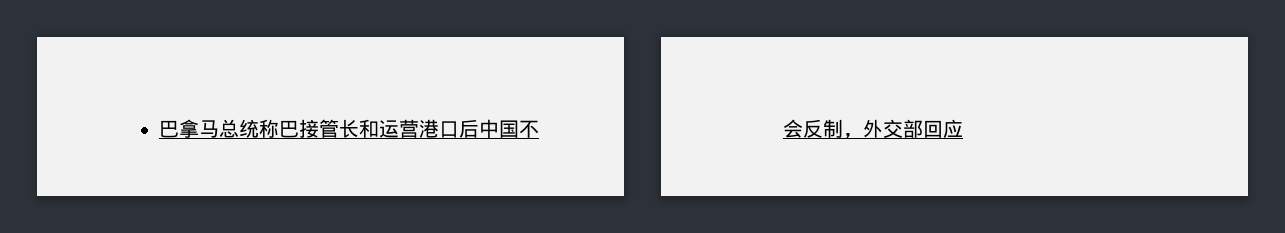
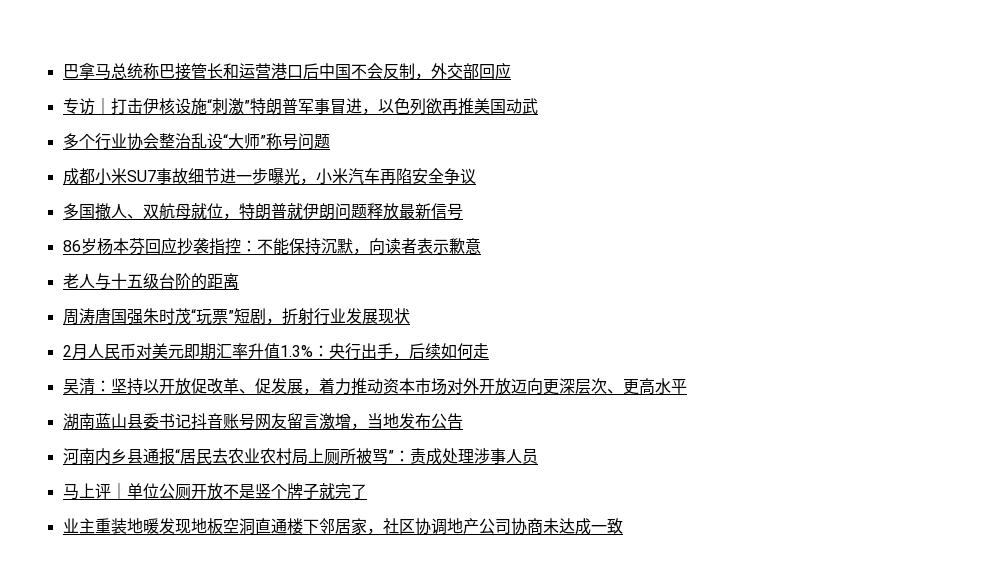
(963, 128) none -> [62,98,538,115] [62,133,330,150] [62,168,476,185] [62,203,463,220] [62,237,481,255] [62,273,239,290] [62,308,410,325] [62,343,489,360] [62,378,687,395] [62,413,463,430] [62,448,538,465] [62,483,367,500] [62,518,623,535] // 专访｜打击伊核设施“刺激”特朗普军事冒进，以色列欲再推美国动武 // 多个行业协会整治乱设“大师”称号问题 // 成都小米SU7事故细节进一步曝光，小米汽车再陷安全争议 // 多国撤人、双航母就位，特朗普就伊朗问题释放最新信号 // 86岁杨本芬回应抄袭指控：不能保持沉默，向读者表示歉意 // 老人与十五级台阶的距离 // 周涛唐国强朱时茂“玩票”短剧，折射行业发展现状 // 2月人民币对美元即期汇率升值1.3%：央行出手，后续如何走 // 吴清：坚持以开放促改革、促发展，着力推动资本市场对外开放迈向更深层次、更高水平 // 湖南蓝山县委书记抖音账号网友留言激增，当地发布公告 // 河南内乡县通报“居民去农业农村局上厕所被骂”：责成处理涉事人员 // 马上评｜单位公厕开放不是竖个牌子就完了 // 业主重装地暖发现地板空洞直通楼下邻居家，社区协调地产公司协商未达成一致

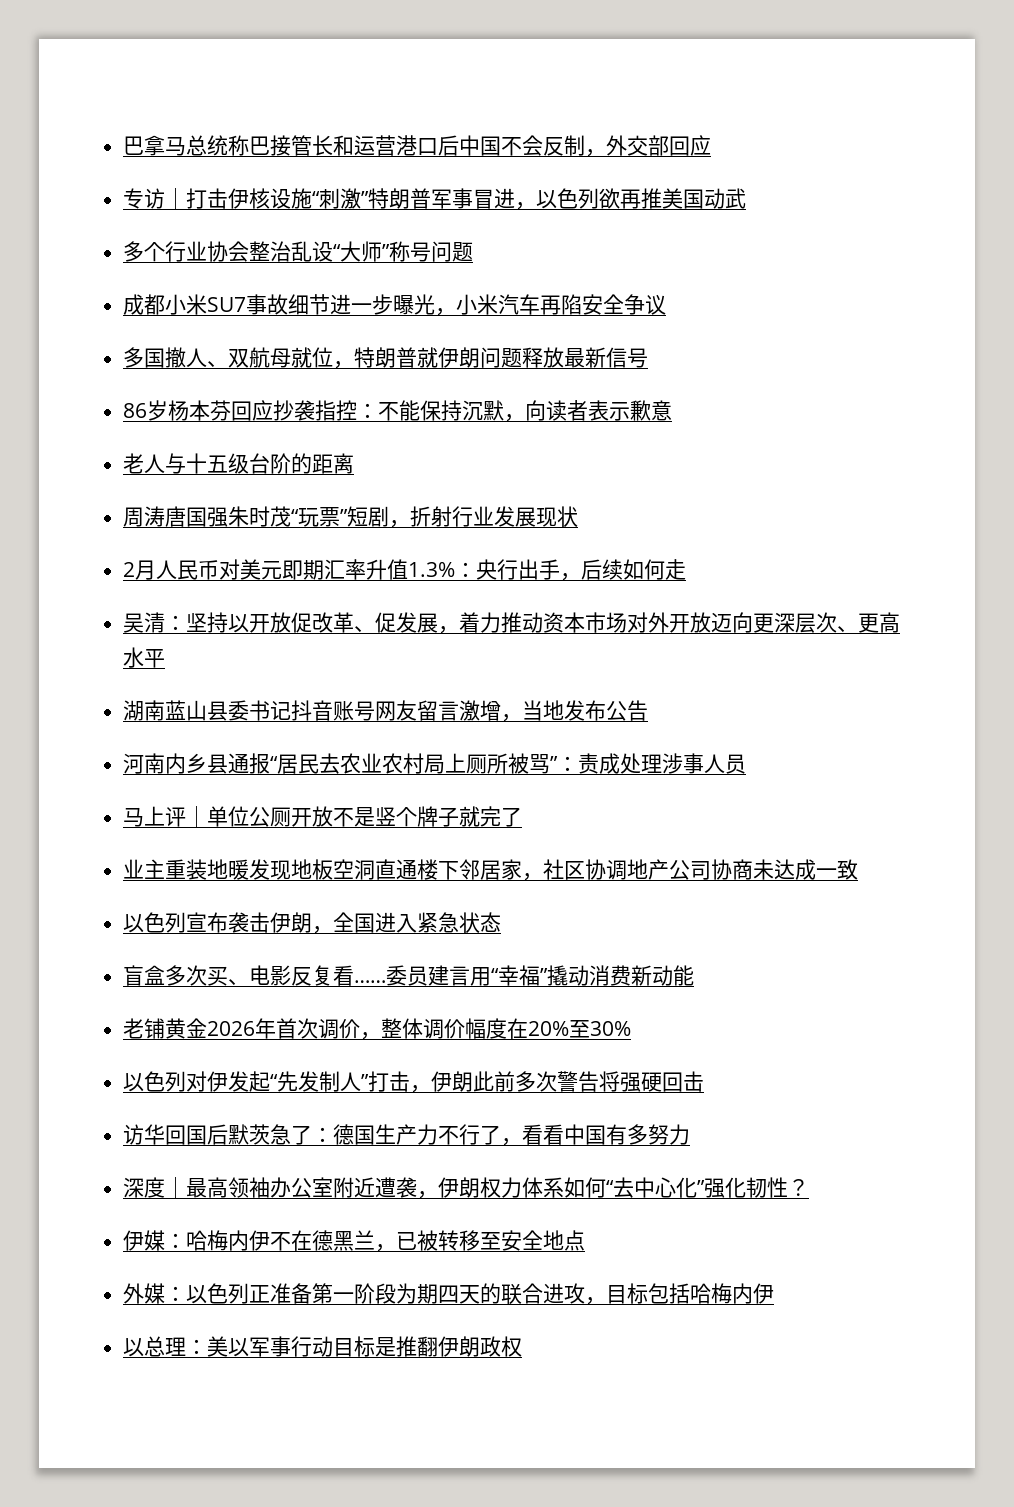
(623, 526) none -> [123,912,502,934] [123,965,695,986] [123,1018,632,1040] [123,1071,705,1093] [123,1124,691,1146] [123,1177,810,1199] [123,1230,586,1252] [123,1283,775,1305] [123,1336,523,1357] // 以色列宣布袭击伊朗，全国进入紧急状态 // 盲盒多次买、电影反复看……委员建言用“幸福”撬动消费新动能 // 老铺黄金2026年首次调价，整体调价幅度在20%至30% // 以色列对伊发起“先发制人”打击，伊朗此前多次警告将强硬回击 // 访华回国后默茨急了：德国生产力不行了，看看中国有多努力 // 深度｜最高领袖办公室附近遭袭，伊朗权力体系如何“去中心化”强化韧性？ // 伊媒：哈梅内伊不在德黑兰，已被转移至安全地点 // 外媒：以色列正准备第一阶段为期四天的联合进攻，目标包括哈梅内伊 // 以总理：美以军事行动目标是推翻伊朗政权

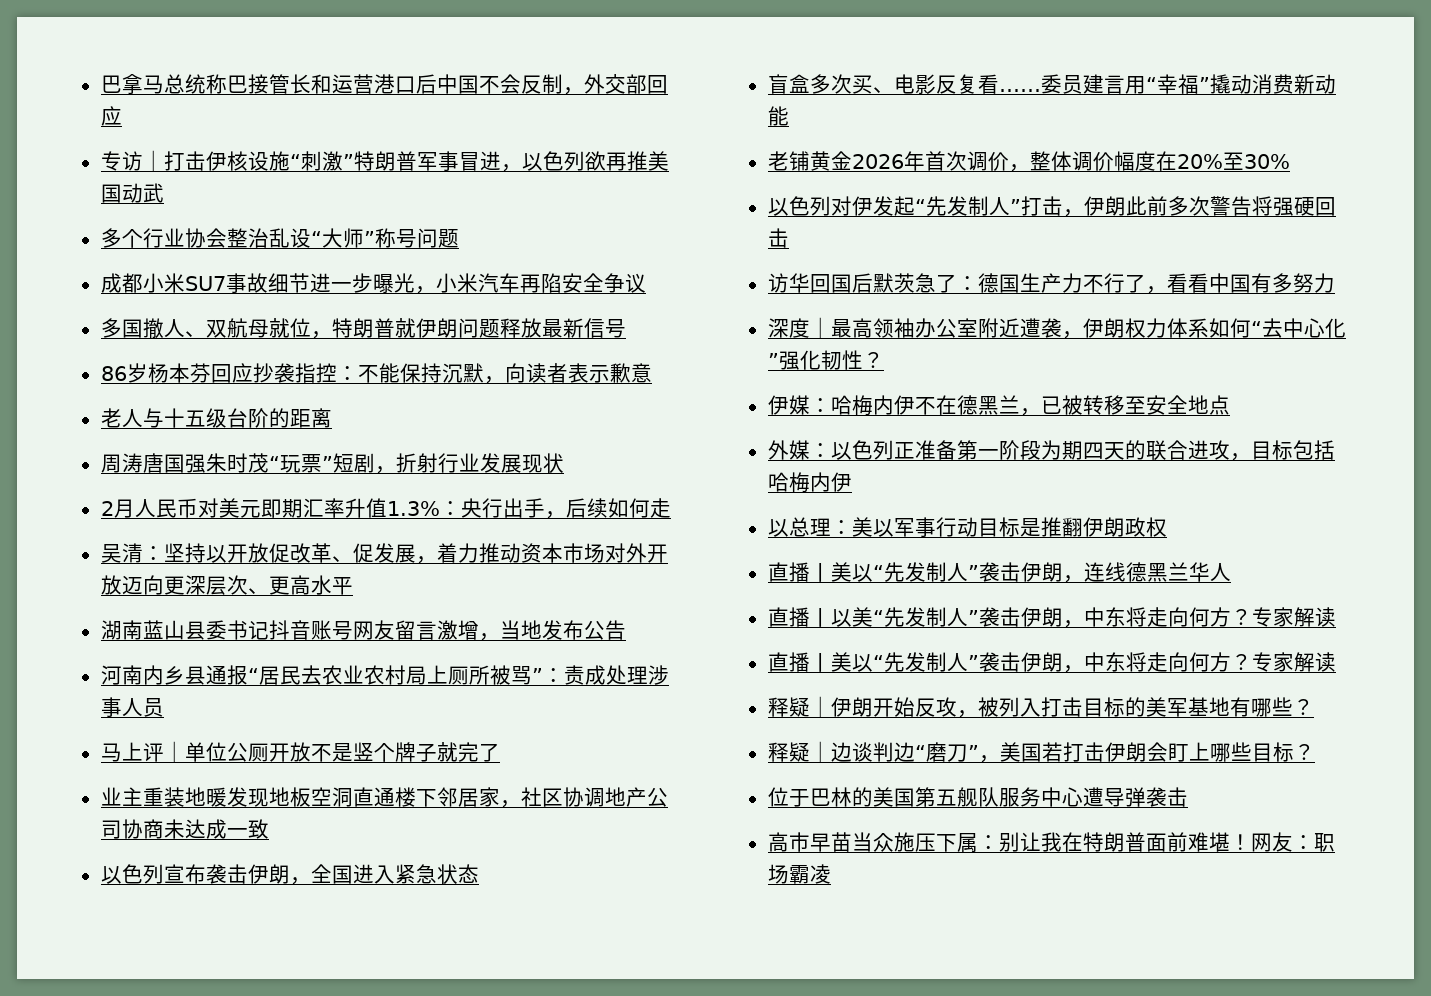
(523, 1346) none -> [767,562,1231,583] [767,607,1336,628] [767,652,1336,673] [767,696,1314,718] [767,741,1315,763] [767,787,1188,807] [767,832,1335,853] [767,864,831,884] // 直播丨美以“先发制人”袭击伊朗，连线德黑兰华人 // 直播丨以美“先发制人”袭击伊朗，中东将走向何方？专家解读 // 直播丨美以“先发制人”袭击伊朗，中东将走向何方？专家解读 // 释疑｜伊朗开始反攻，被列入打击目标的美军基地有哪些？ // 释疑｜边谈判边“磨刀”，美国若打击伊朗会盯上哪些目标？ // 位于巴林的美国第五舰队服务中心遭导弹袭击 // 高市早苗当众施压下属：别让我在特朗普面前难堪！网友：职场霸凌

